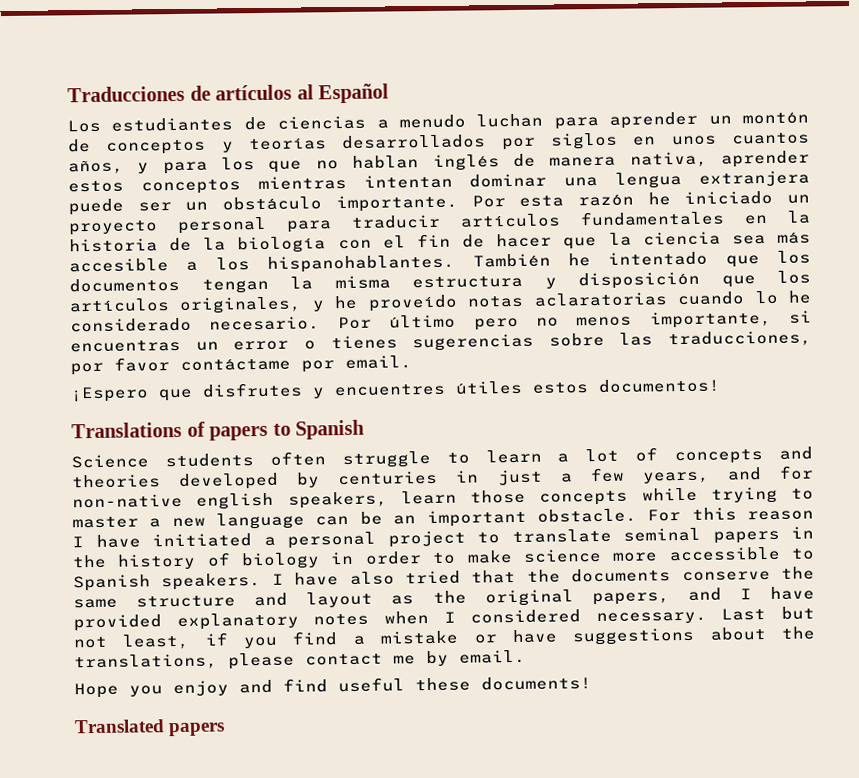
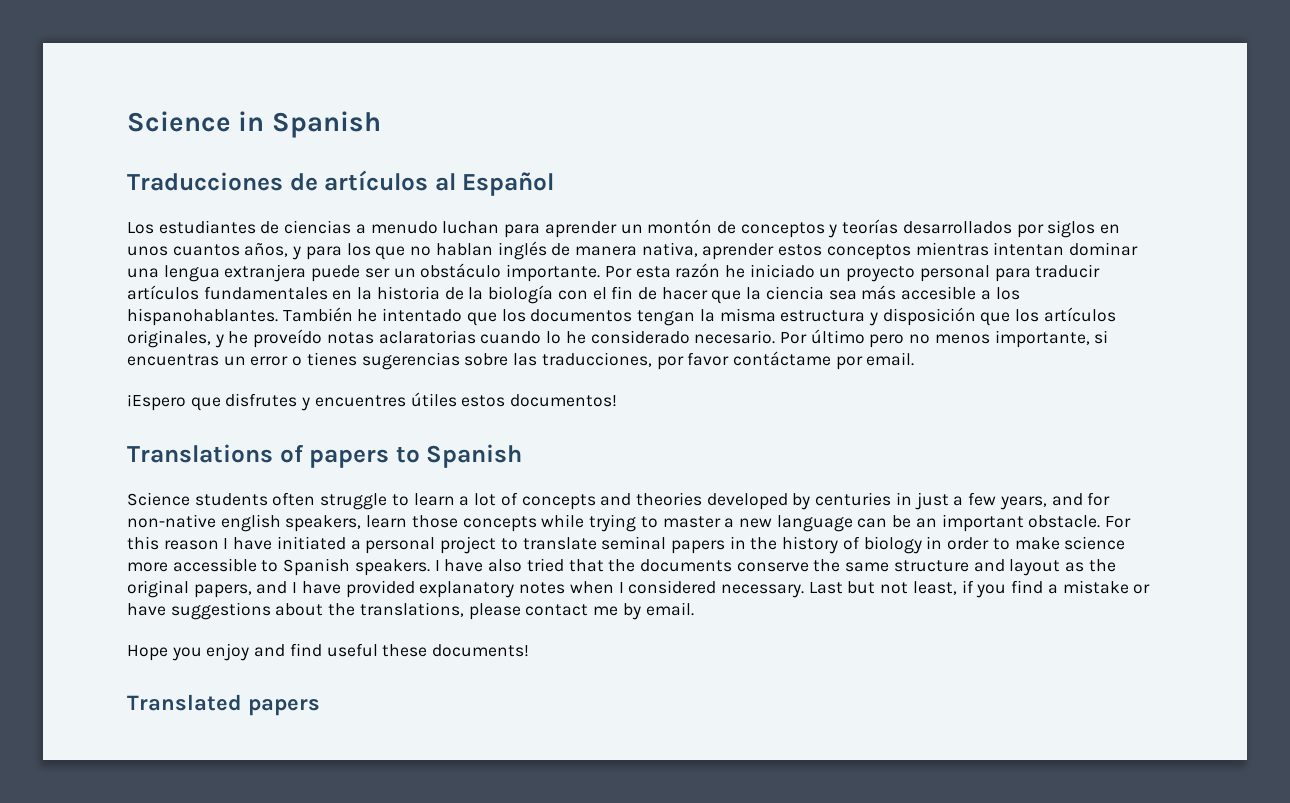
(67, 94) none -> [127,111,381,138] Science in Spanish //

